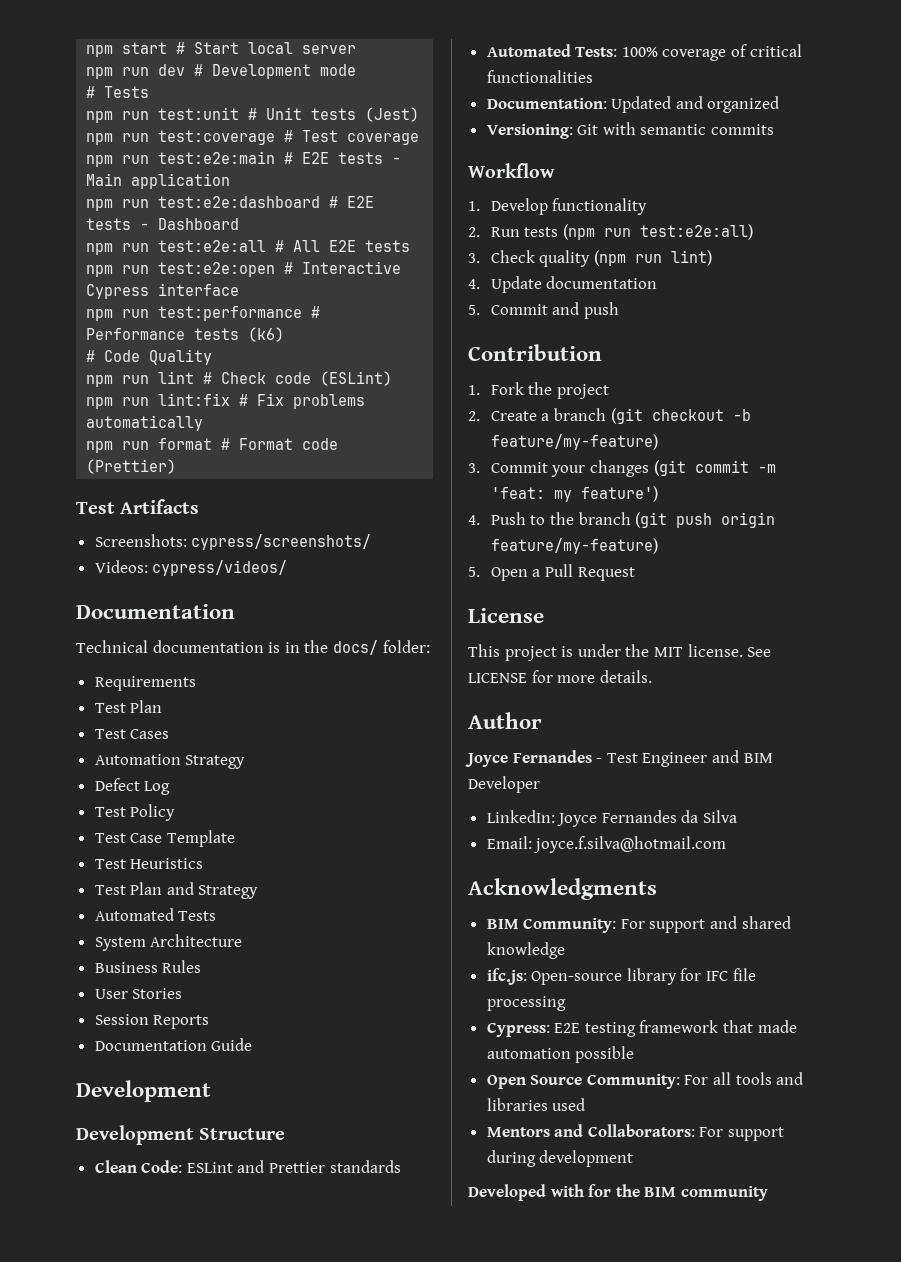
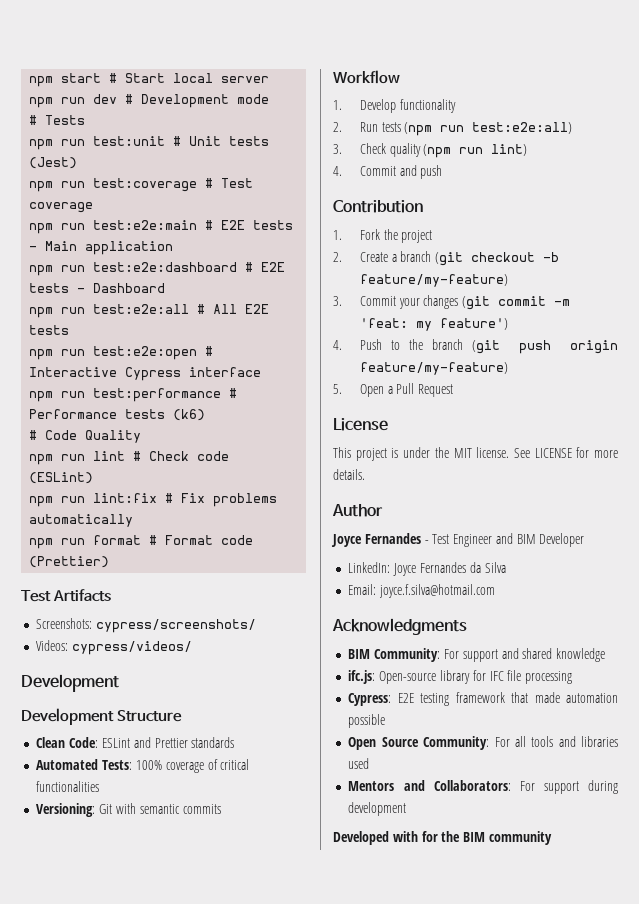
[76,604,235,619] [76,640,430,655] [94,676,196,691] [94,700,163,713] [94,729,170,739] [94,754,246,769] [94,778,171,795] [94,804,176,821] [94,830,235,847] [94,858,204,869] [94,882,259,899] [94,908,217,921] [94,934,243,951] [94,960,202,973] [94,988,183,999] [94,1014,210,1029] [94,1038,253,1051] // Documentation // Technical documentation is in the docs/ folder: // Requirements // Test Plan // Test Cases // Automation Strategy // Defect Log // Test Policy // Test Case Template // Test Heuristics // Test Plan and Strategy // Automated Tests // System Architecture // Business Rules // User Stories // Session Reports // Documentation Guide -> (193, 648) none
[486,96,780,113] // Documentation: Updated and organized -> (100, 786) none
[490,276,658,293] [468,305,480,315] Update documentation // 5. -> (342, 171) none

